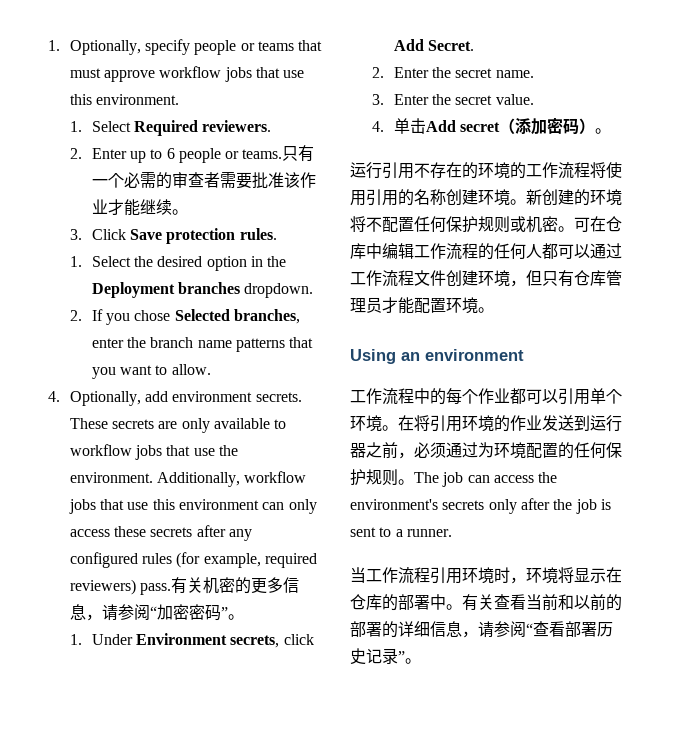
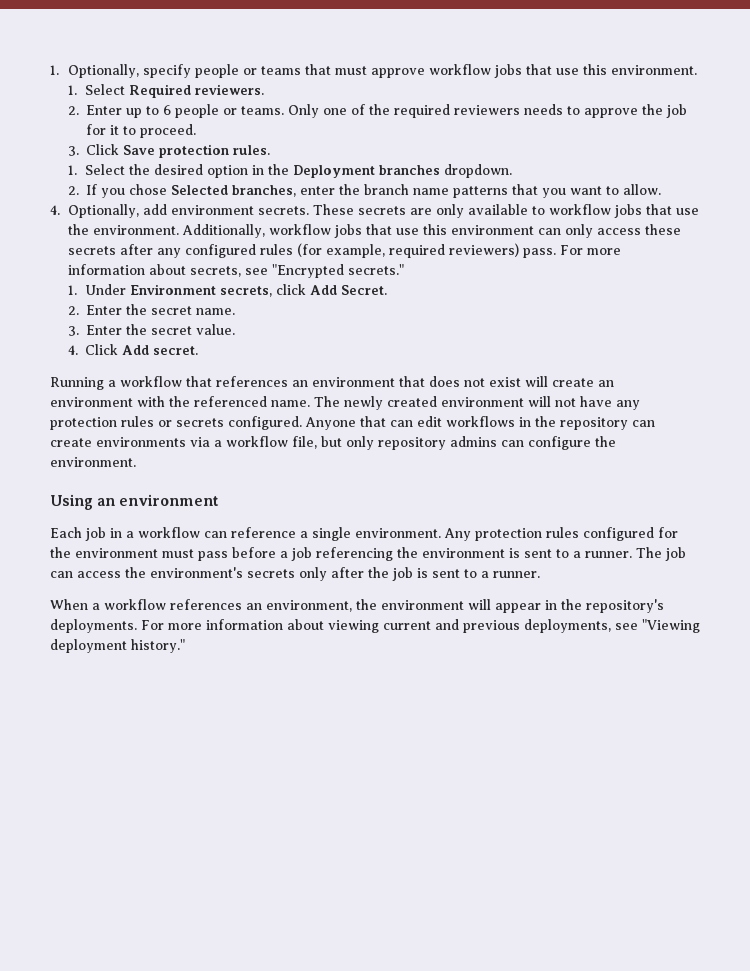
[282,145,315,162] [91,172,316,189] [91,199,188,216] 只有一个必需的审查者需要批准该作业才能继续。 -> [287,104,687,118] [85,124,196,138] Only one of the required reviewers needs to approve the job for it to proceed.
[171,577,300,594] [69,604,244,621] 有关机密的更多信息，请参阅“加密密码”。 -> [559,245,621,255] [67,264,404,278] For more information about secrets, see "Encrypted secrets."
[393,118,611,135] [350,162,622,179] [350,189,622,206] [350,216,622,233] [350,243,622,260] [350,270,622,287] [350,297,494,314] [350,349,524,364] [350,388,622,405] [350,415,622,432] [350,442,622,459] [350,469,414,486] 单击Add secret（添加密码）。 // 运行引用不存在的环境的工作流程将使用引用的名称创建环境。新创建的环境将不配置任何保护规则或机密。可在仓库中编辑工作流程的任何人都可以通过工作流程文件创建环境，但只有仓库管理员才能配置环境。 // Using an environment // 工作流程中的每个作业都可以引用单个环境。在将引用环境的作业发送到运行器之前，必须通过为环境配置的任何保护规则。 -> [85,344,199,355] [50,376,614,390] [50,396,640,410] [50,416,655,430] [50,436,616,450] [50,457,136,467] [50,494,220,510] [50,527,678,541] [50,547,632,561] Click Add secret. // Running a workflow that references an environment that does not exist will create an environment with the referenced name. The newly created environment will not have any protection rules or secrets configured. Anyone that can edit workflows in the repository can create environments via a workflow file, but only repository admins can configure the environment. // Using an environment // Each job in a workflow can reference a single environment. Any protection rules configured for the environment must pass before a job referencing the environment is sent to a runner.
[350,567,622,584] [350,594,622,611] [350,621,613,638] [350,648,421,665] 当工作流程引用环境时，环境将显示在仓库的部署中。有关查看当前和以前的部署的详细信息，请参阅“查看部署历史记录”。 -> [50,599,664,613] [50,619,700,633] [50,639,185,653] When a workflow references an environment, the environment will appear in the repository's deployments. For more information about viewing current and previous deployments, see "Viewing deployment history."

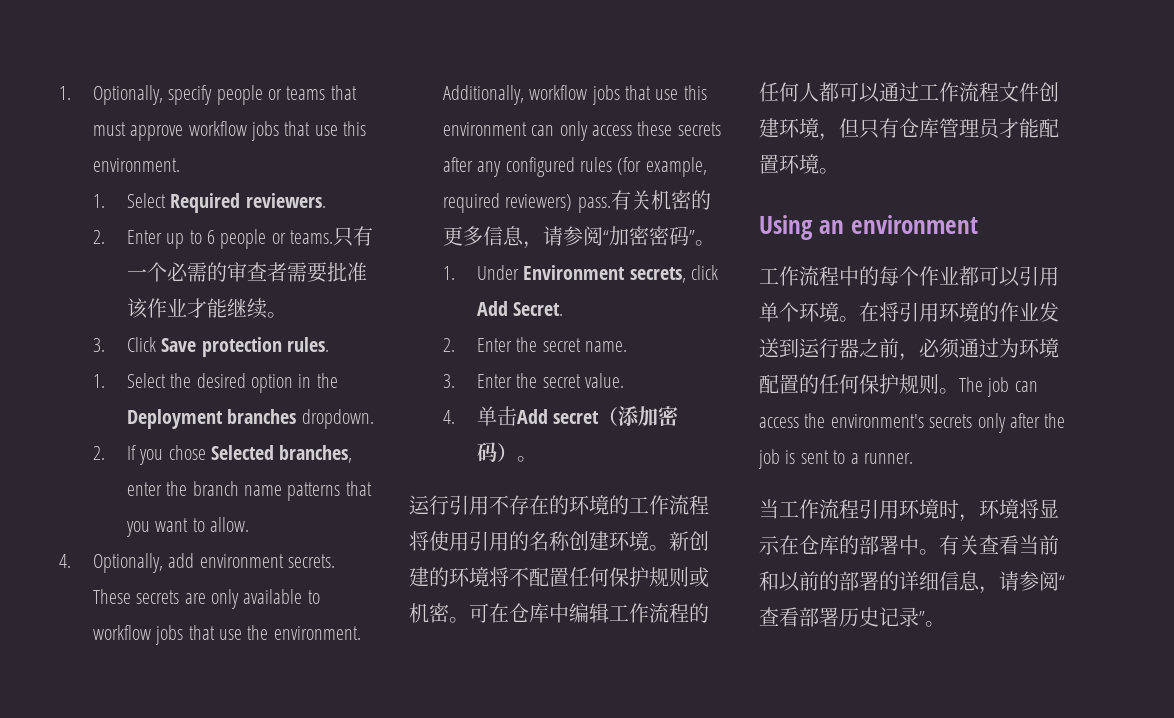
[287,104,687,118] [85,124,196,138] Only one of the required reviewers needs to approve the job for it to proceed. -> [333,226,374,247] [126,262,367,283] [126,298,287,319] 只有一个必需的审查者需要批准该作业才能继续。
[559,245,621,255] [67,264,404,278] For more information about secrets, see "Encrypted secrets." -> [610,190,711,210] [442,226,715,249] 有关机密的更多信息，请参阅“加密密码”。
[85,344,199,355] [50,376,614,390] [50,396,640,410] [50,416,655,430] [50,436,616,450] [50,457,136,467] [50,494,220,510] [50,527,678,541] [50,547,632,561] Click Add secret. // Running a workflow that references an environment that does not exist will create an environment with the referenced name. The newly created environment will not have any protection rules or secrets configured. Anyone that can edit workflows in the repository can create environments via a workflow file, but only repository admins can configure the environment. // Using an environment // Each job in a workflow can reference a single environment. Any protection rules configured for the environment must pass before a job referencing the environment is sent to a runner. -> [476,406,680,426] [476,442,537,462] [409,495,709,515] [409,531,709,551] [409,567,709,588] [409,603,709,623] [759,82,1059,103] [759,118,1059,141] [759,154,839,174] [759,215,978,240] [759,266,1059,287] [759,302,1059,322] [759,338,1059,361] [759,374,959,394] 单击Add secret（添加密码）。 // 运行引用不存在的环境的工作流程将使用引用的名称创建环境。新创建的环境将不配置任何保护规则或机密。可在仓库中编辑工作流程的任何人都可以通过工作流程文件创建环境，但只有仓库管理员才能配置环境。 // Using an environment // 工作流程中的每个作业都可以引用单个环境。在将引用环境的作业发送到运行器之前，必须通过为环境配置的任何保护规则。
[50,599,664,613] [50,619,700,633] [50,639,185,653] When a workflow references an environment, the environment will appear in the repository's deployments. For more information about viewing current and previous deployments, see "Viewing deployment history." -> [759,499,1059,522] [759,535,1059,555] [759,571,1065,594] [759,607,945,627] 当工作流程引用环境时，环境将显示在仓库的部署中。有关查看当前和以前的部署的详细信息，请参阅“查看部署历史记录”。

